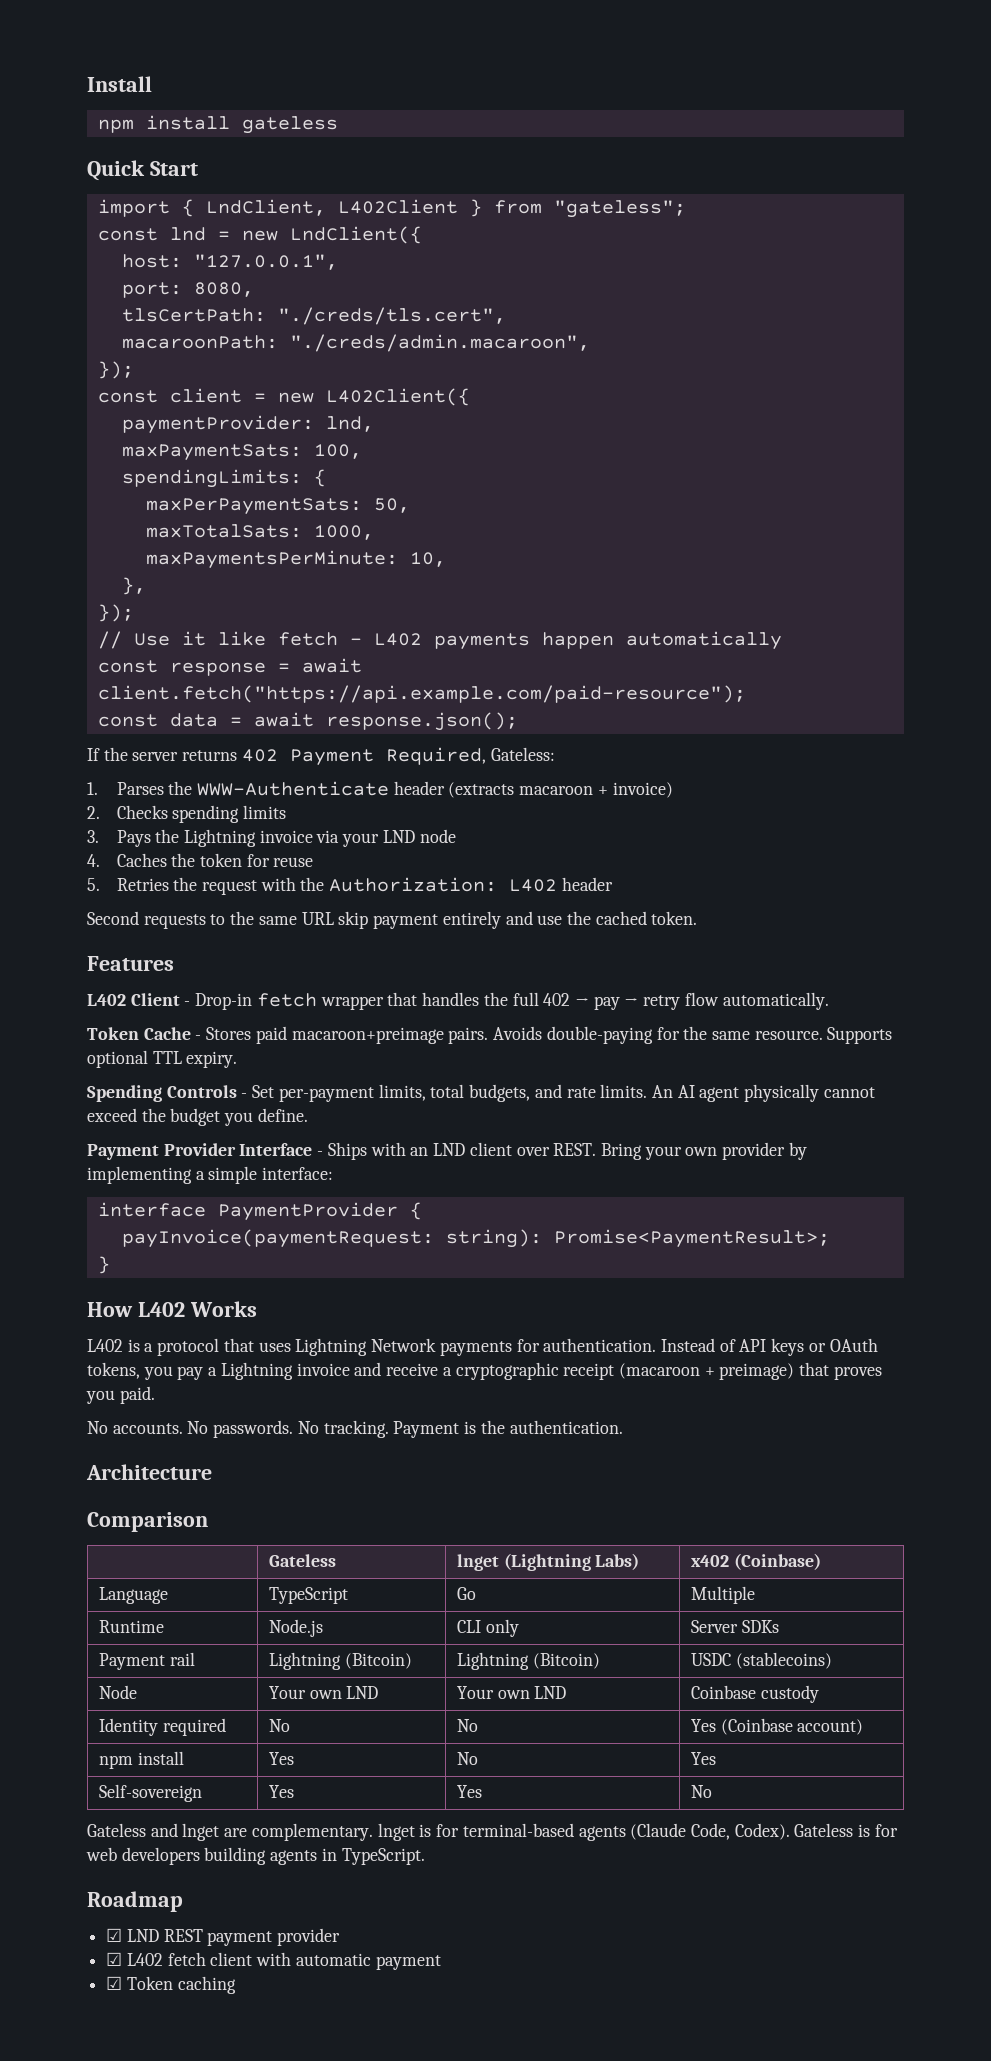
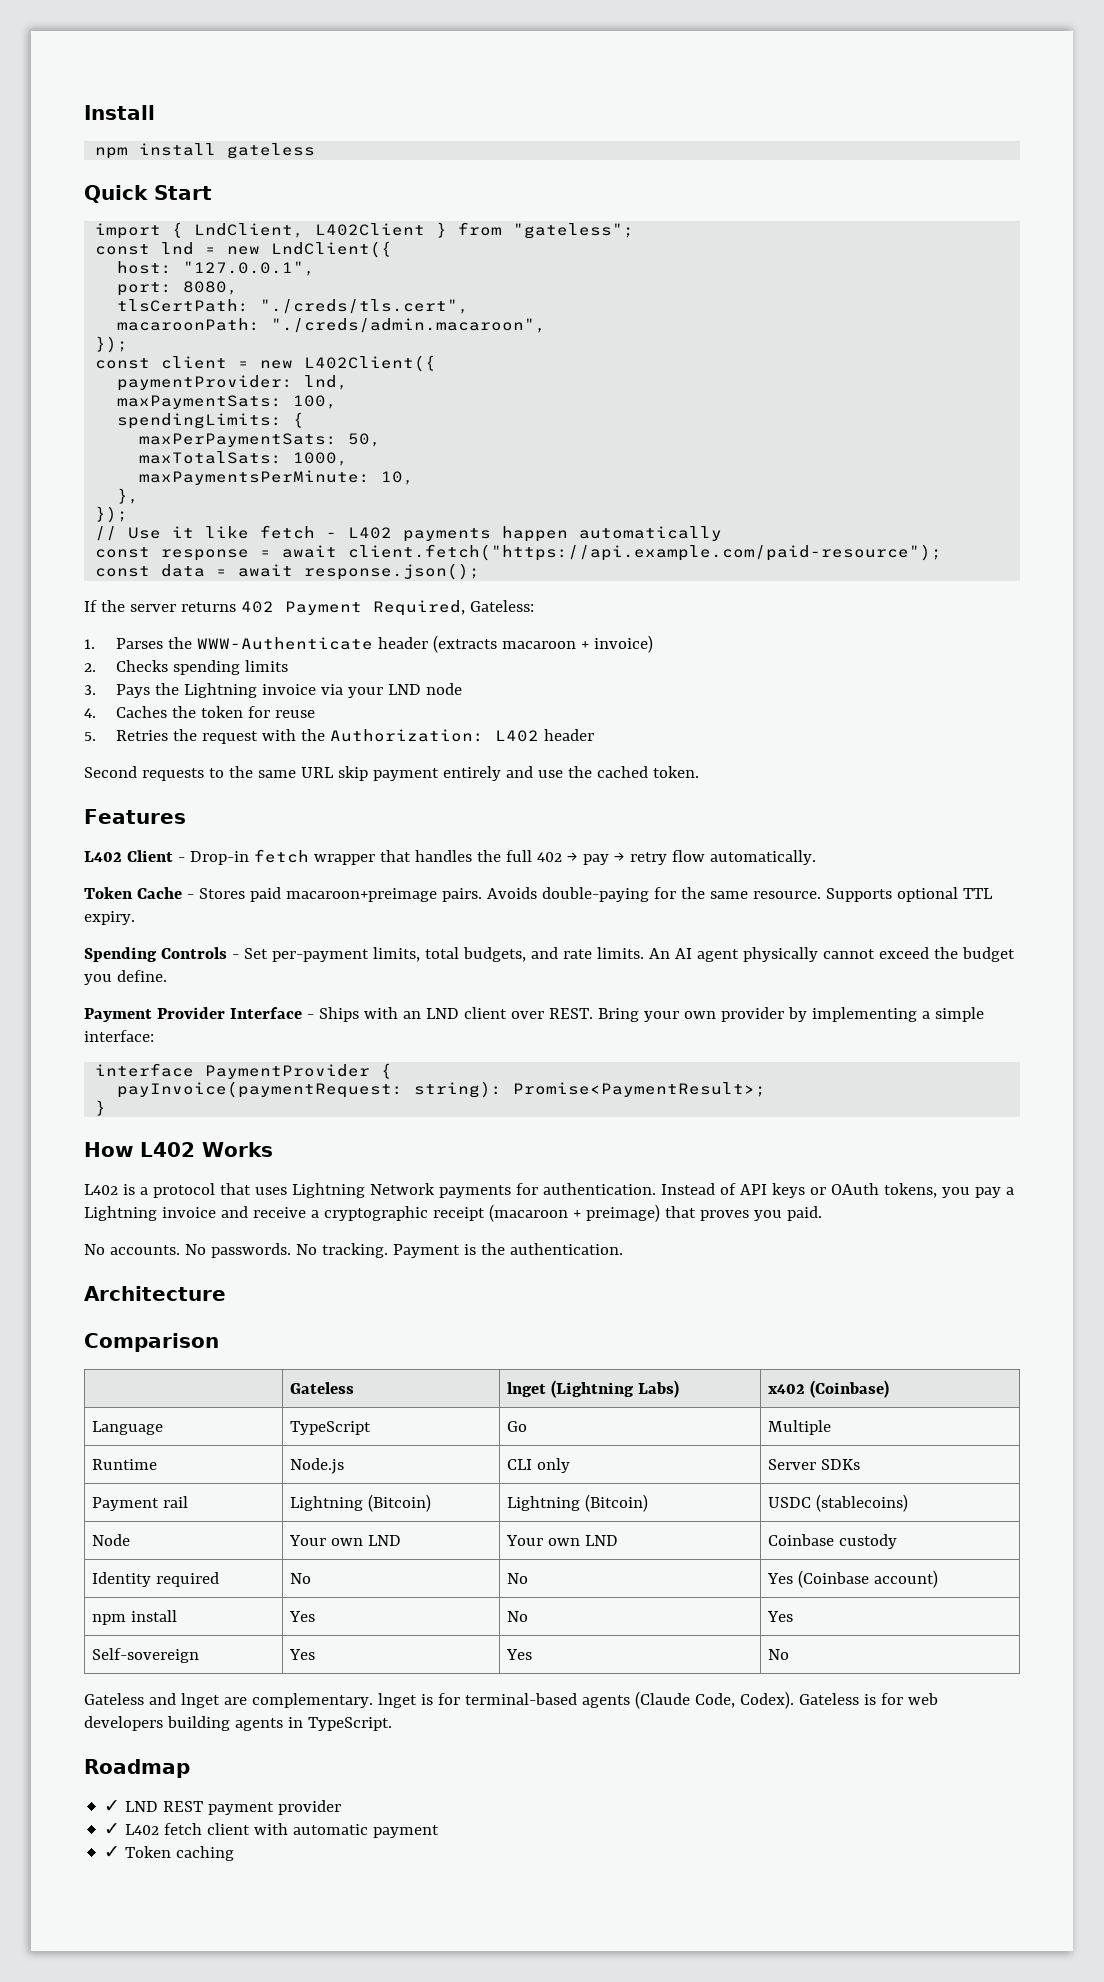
[106,1928,123,1942] ☑ -> [104,1800,121,1812] ✓
[106,1952,123,1966] ☑ -> [104,1823,121,1835] ✓
[106,1976,123,1990] ☑ -> [104,1846,121,1858] ✓

